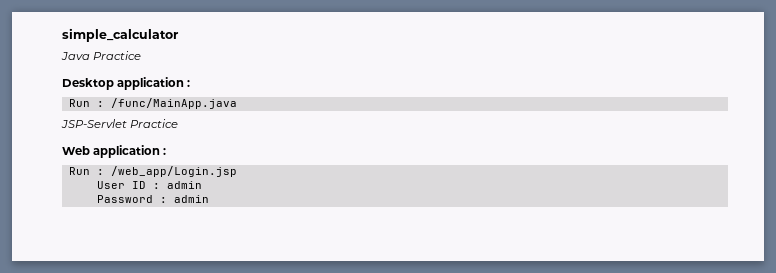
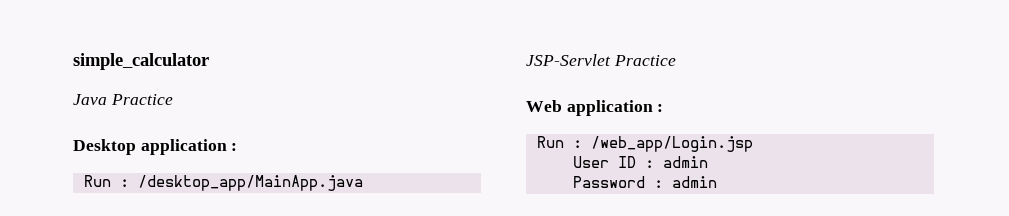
[110,98,237,109] /func/MainApp.java -> [137,175,363,191] /desktop_app/MainApp.java

